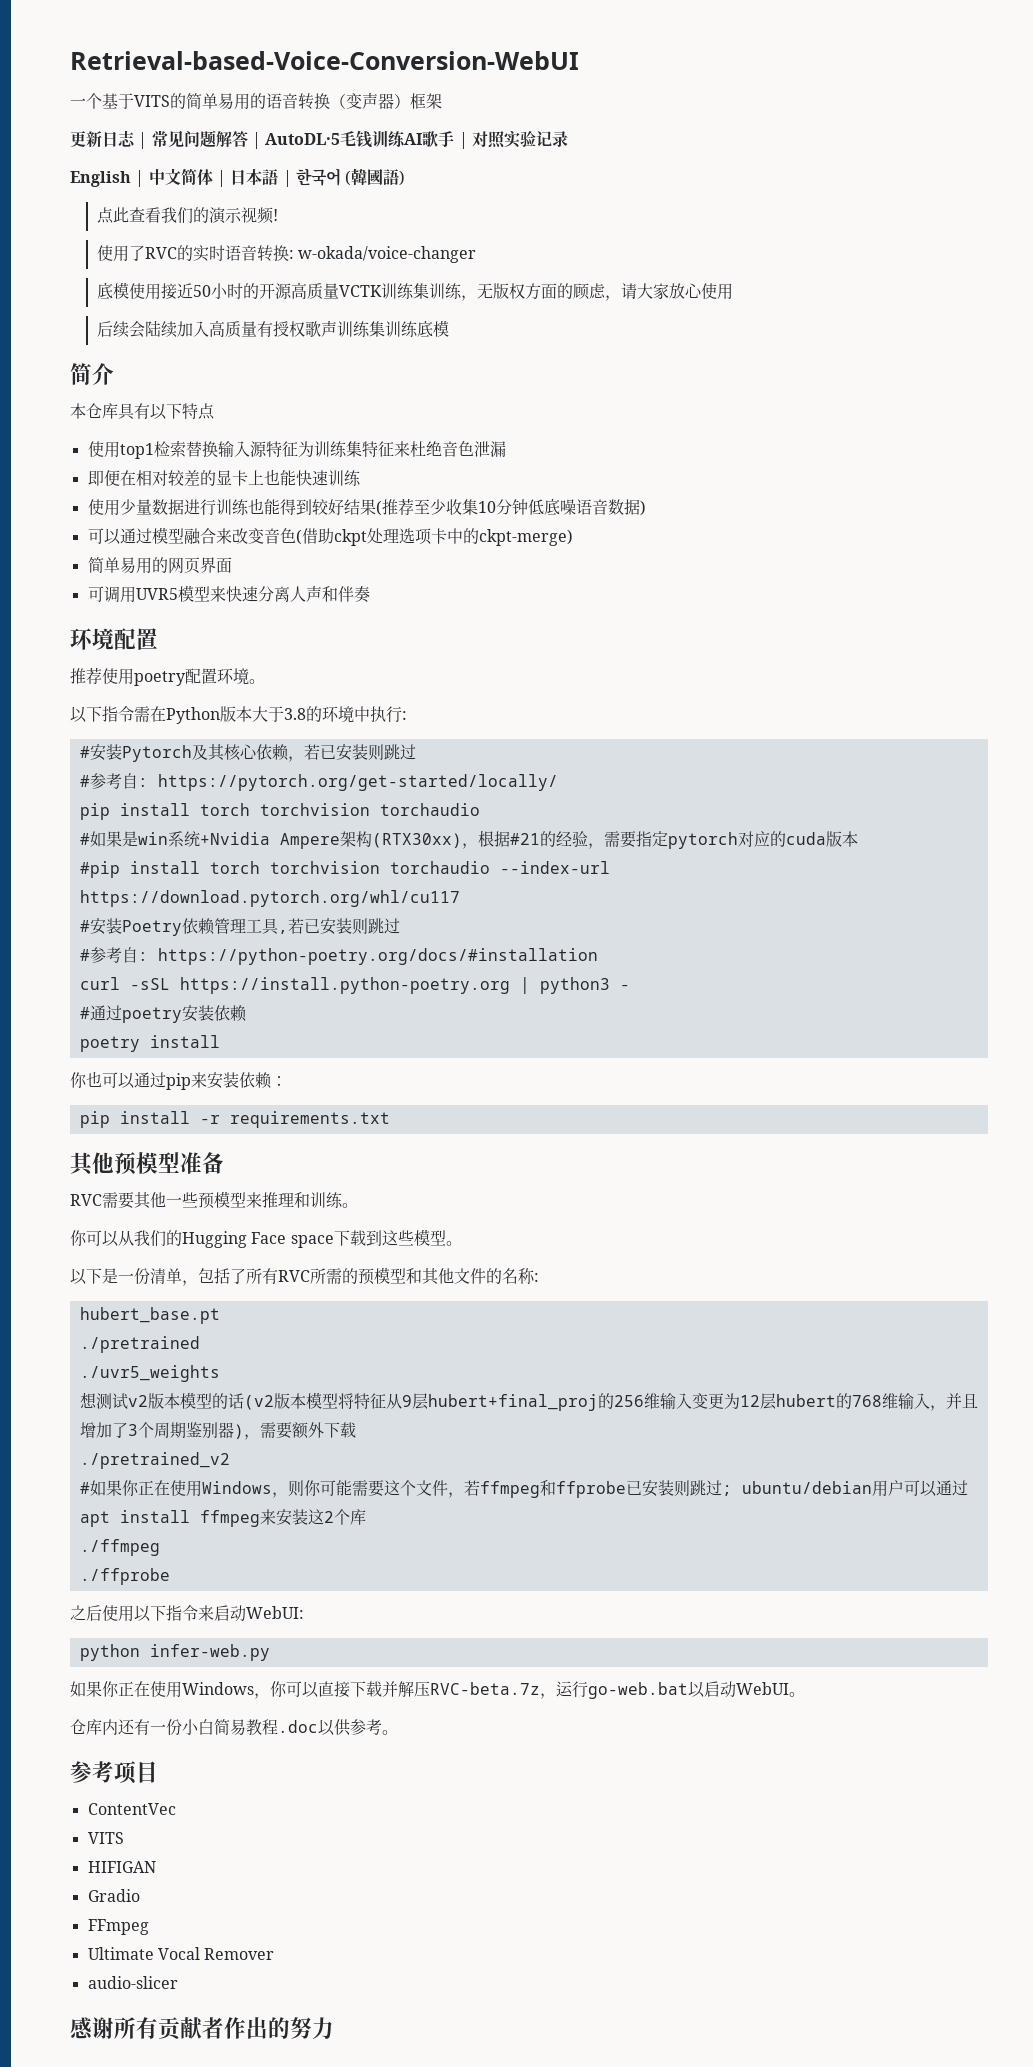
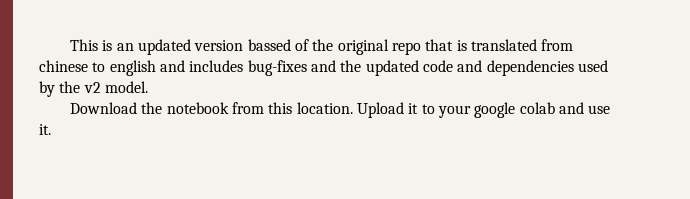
[70,51,579,70] [70,92,442,110] [70,130,568,149] [70,168,406,187] [97,207,279,224] [97,245,477,263] [97,282,734,301] [97,320,450,338] [70,363,114,385] [70,403,215,420] [87,440,506,459] [87,469,361,486] [87,498,646,516] [87,527,573,546] [87,557,232,574] [87,585,370,603] [70,628,158,650] [70,667,265,686] [70,706,407,724] [79,744,416,762] [79,773,558,791] [79,803,480,820] [79,830,858,849] [79,861,610,878] [79,890,460,907] [79,918,400,936] [79,947,598,965] [79,977,630,994] [79,1005,247,1023] [79,1035,220,1052] [70,1071,287,1090] [79,1111,390,1128] [70,1152,224,1176] [70,1191,358,1209] [70,1229,462,1248] [70,1267,539,1286] [79,1307,220,1324] [79,1336,200,1353] [79,1365,220,1382] [79,1392,978,1411] [79,1422,356,1440] [79,1452,230,1469] [79,1480,968,1498] [79,1509,366,1527] [79,1539,160,1556] [79,1568,170,1585] [70,1605,304,1622] [79,1644,270,1661] [70,1681,805,1699] [70,1719,398,1736] [70,1761,158,1784] [87,1803,176,1815] [87,1832,124,1844] [87,1861,156,1873] [87,1889,140,1902] [87,1919,149,1935] [87,1947,275,1960] [87,1976,178,1989] [70,2017,334,2041] Retrieval-based-Voice-Conversion-WebUI // 一个基于VITS的简单易用的语音转换（变声器）框架 // 更新日志 | 常见问题解答 | AutoDL·5毛钱训练AI歌手 | 对照实验记录 // English | 中文简体 | 日本語 | 한국어 (韓國語) // 点此查看我们的演示视频! // 使用了RVC的实时语音转换: w-okada/voice-changer // 底模使用接近50小时的开源高质量VCTK训练集训练，无版权方面的顾虑，请大家放心使用 // 后续会陆续加入高质量有授权歌声训练集训练底模 // 简介 // 本仓库具有以下特点 // 使用top1检索替换输入源特征为训练集特征来杜绝音色泄漏 // 即便在相对较差的显卡上也能快速训练 // 使用少量数据进行训练也能得到较好结果(推荐至少收集10分钟低底噪语音数据) // 可以通过模型融合来改变音色(借助ckpt处理选项卡中的ckpt-merge) // 简单易用的网页界面 // 可调用UVR5模型来快速分离人声和伴奏 // 环境配置 // 推荐使用poetry配置环境。 // 以下指令需在Python版本大于3.8的环境中执行: // #安装Pytorch及其核心依赖，若已安装则跳过 // #参考自: https://pytorch.org/get-started/locally/ // pip install torch torchvision torchaudio // #如果是win系统+Nvidia Ampere架构(RTX30xx)，根据#21的经验，需要指定pytorch对应的cuda版本 // #pip install torch torchvision torchaudio --index-url https://download.pytorch.org/whl/cu117 // #安装Poetry依赖管理工具,若已安装则跳过 // #参考自: https://python-poetry.org/docs/#installation // curl -sSL https://install.python-poetry.org | python3 - // #通过poetry安装依赖 // poetry install // 你也可以通过pip来安装依赖： // pip install -r requirements.txt // 其他预模型准备 // RVC需要其他一些预模型来推理和训练。 // 你可以从我们的Hugging Face space下载到这些模型。 // 以下是一份清单，包括了所有RVC所需的预模型和其他文件的名称: // hubert_base.pt // ./pretrained // ./uvr5_weights // 想测试v2版本模型的话(v2版本模型将特征从9层hubert+final_proj的256维输入变更为12层hubert的768维输入，并且增加了3个周期鉴别器)，需要额外下载 // ./pretrained_v2 // #如果你正在使用Windows，则你可能需要这个文件，若ffmpeg和ffprobe已安装则跳过; ubuntu/debian用户可以通过apt install ffmpeg来安装这2个库 // ./ffmpeg // ./ffprobe // 之后使用以下指令来启动WebUI: // python infer-web.py // 如果你正在使用Windows，你可以直接下载并解压RVC-beta.7z，运行go-web.bat以启动WebUI。 // 仓库内还有一份小白简易教程.doc以供参考。 // 参考项目 // ContentVec // VITS // HIFIGAN // Gradio // FFmpeg // Ultimate Vocal Remover // audio-slicer // 感谢所有贡献者作出的努力 -> [70,39,574,55] [39,60,608,76] [39,81,148,97] [70,102,611,118] [39,124,51,135] This is an updated version bassed of the original repo that is translated from chinese to english and includes bug-fixes and the updated code and dependencies used by the v2 model. // Download the notebook from this location. Upload it to your google colab and use it.

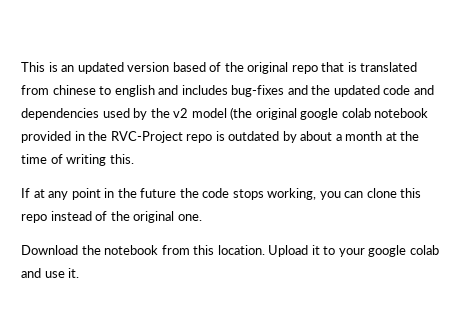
[247,39,291,51] bassed -> [172,62,206,72] based
[104,81,148,93] model. -> [191,107,429,120] [21,131,420,143] [21,154,134,166] [21,188,422,200] [21,211,202,223] model (the original google colab notebook provided in the RVC-Project repo is outdated by about a month at the time of writing this. // If at any point in the future the code stops working, you can clone this repo instead of the original one.

